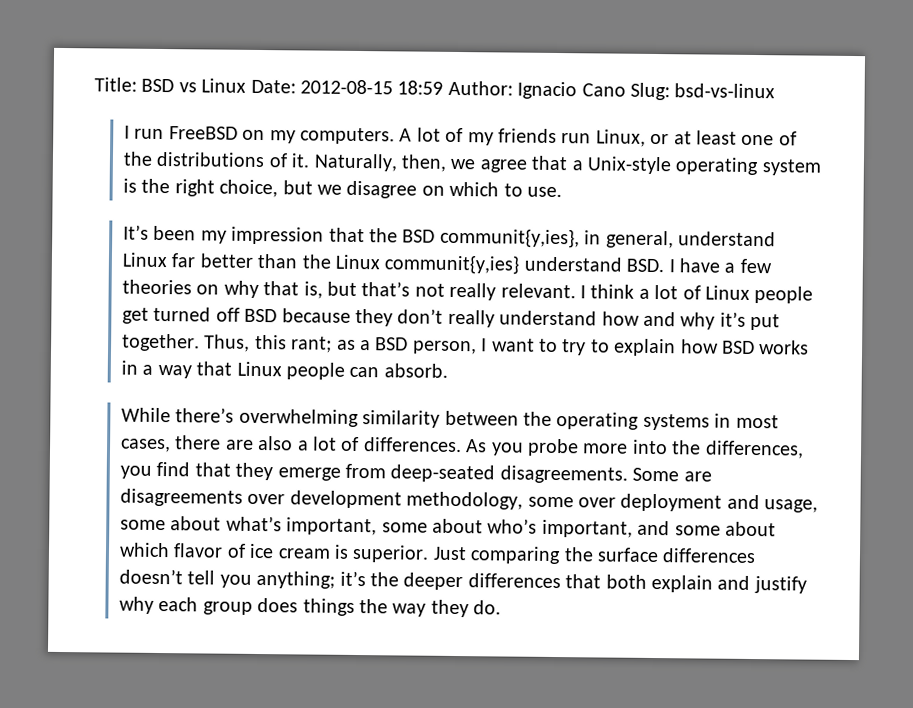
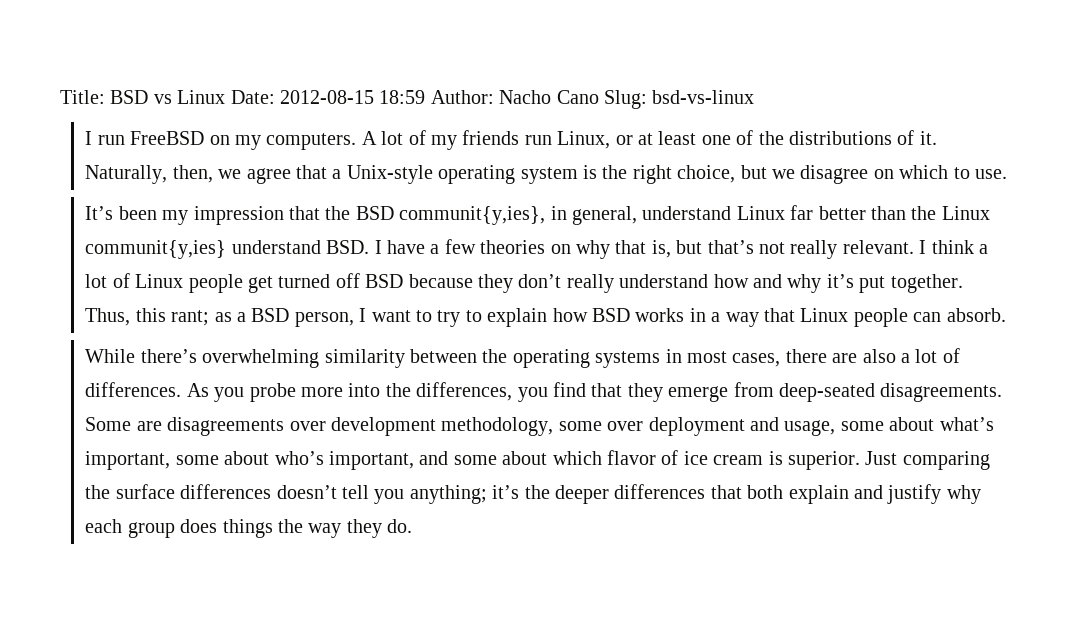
[517,81,578,100] Ignacio -> [499,90,552,104] Nacho

